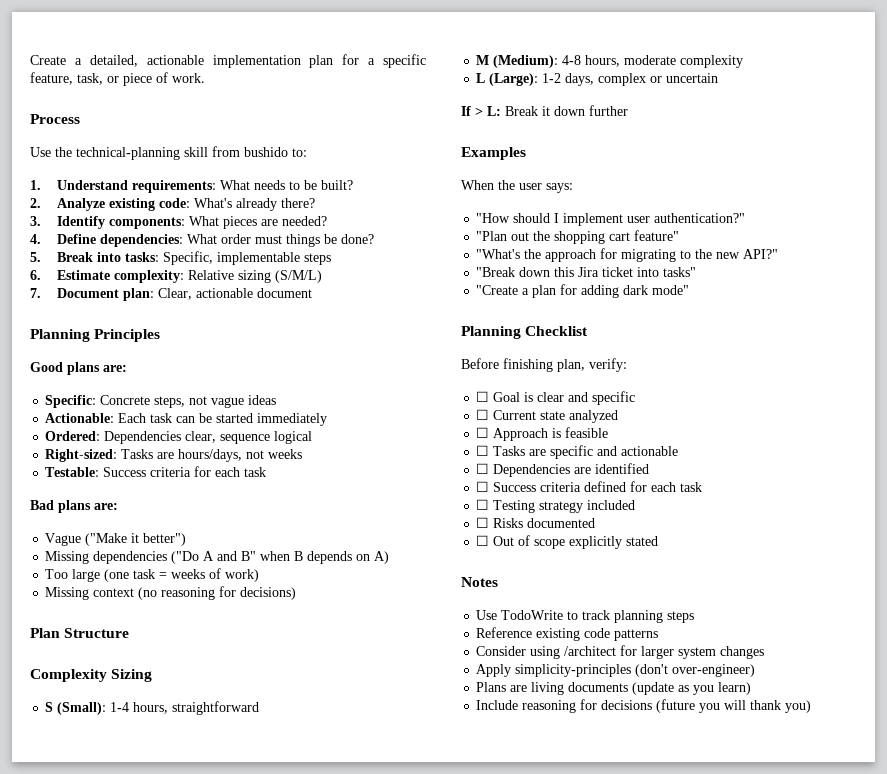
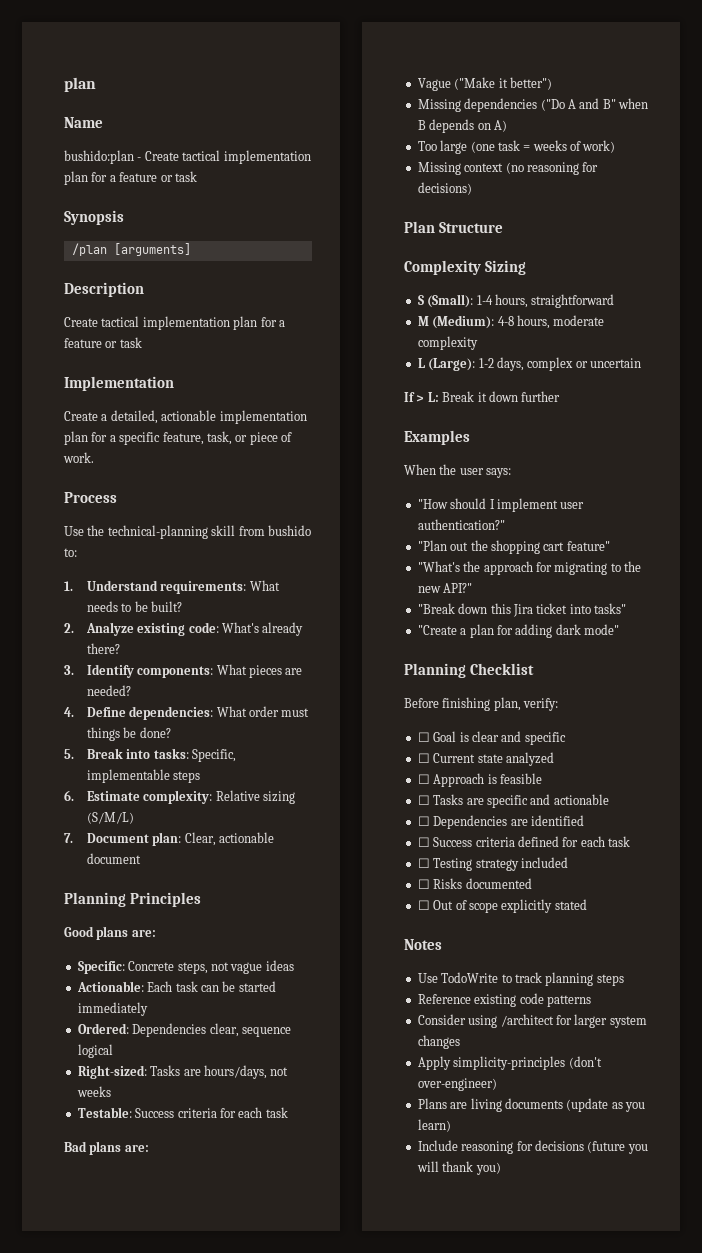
(30, 60) none -> [64,77,96,92] [64,117,103,128] [64,150,311,164] [64,171,197,185] [64,210,124,225] [71,243,191,256] [64,282,144,297] [64,316,285,330] [64,337,142,348] [64,376,174,391] plan // Name // bushido:plan - Create tactical implementation plan for a feature or task // Synopsis // /plan [arguments] // Description // Create tactical implementation plan for a feature or task // Implementation //

